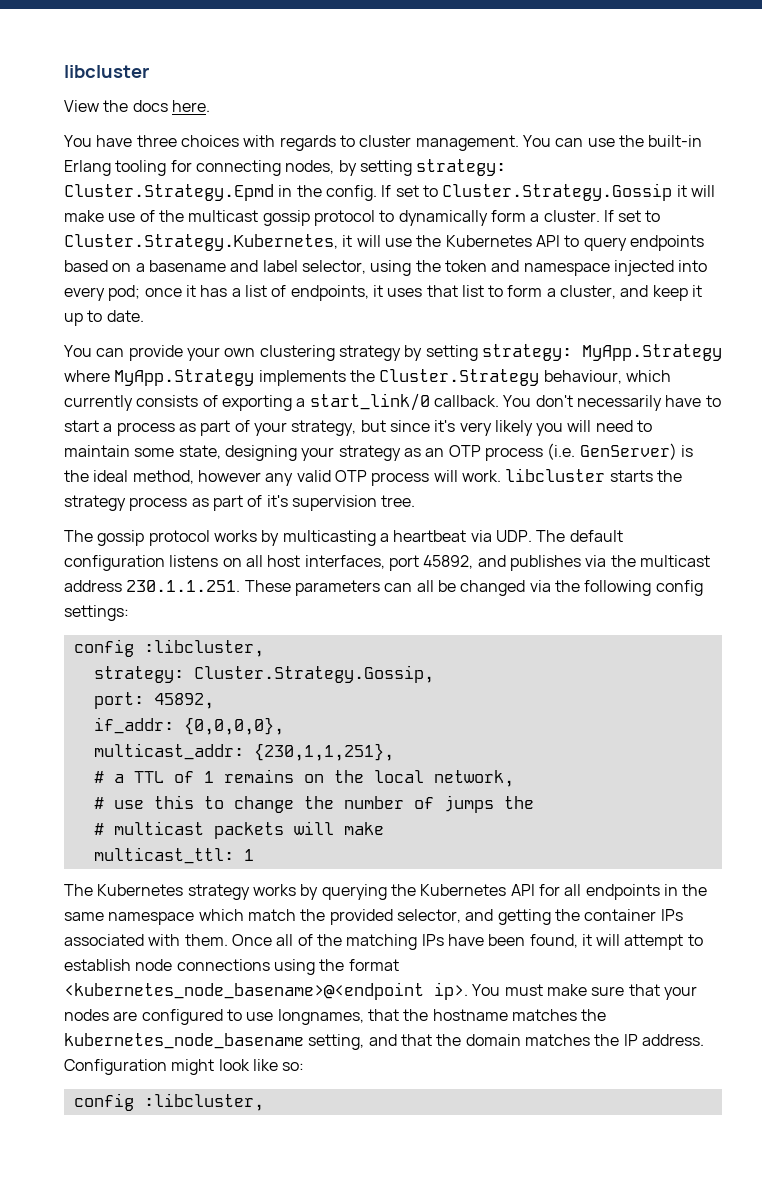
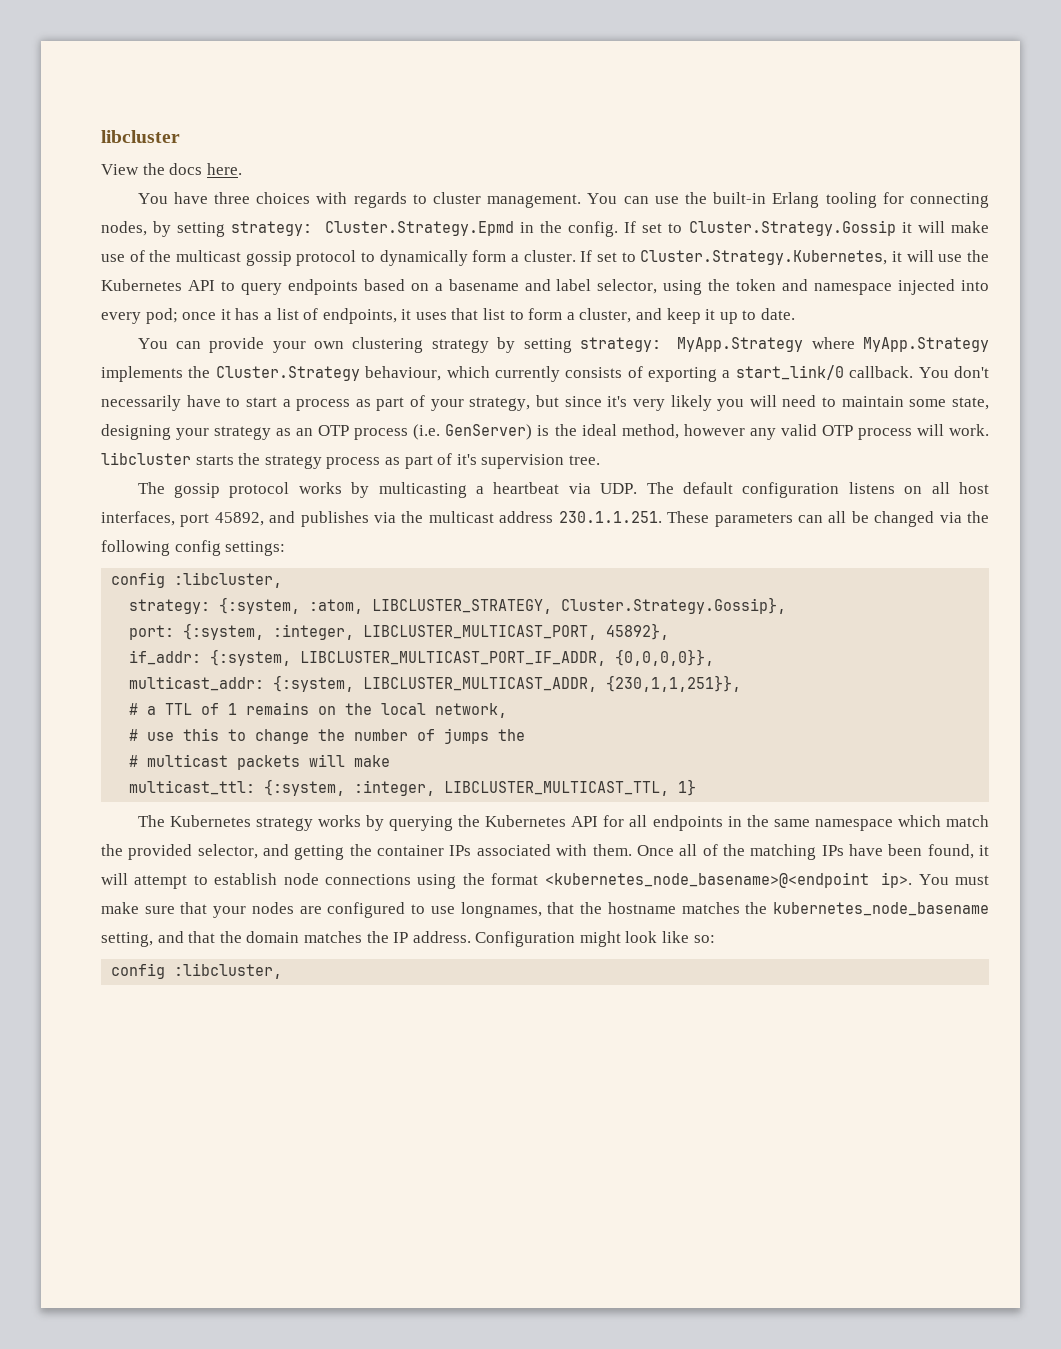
[193,665,434,683] [93,692,214,709] [93,717,284,735] [93,743,394,761] Cluster.Strategy.Gossip, // port: 45892, // if_addr: {0,0,0,0}, // multicast_addr: {230,1,1,251}, -> [219,597,787,614] [129,623,670,640] [129,649,715,666] [129,675,742,692] {:system, :atom, LIBCLUSTER_STRATEGY, Cluster.Strategy.Gossip}, // port: {:system, :integer, LIBCLUSTER_MULTICAST_PORT, 45892}, // if_addr: {:system, LIBCLUSTER_MULTICAST_PORT_IF_ADDR, {0,0,0,0}}, // multicast_addr: {:system, LIBCLUSTER_MULTICAST_ADDR, {230,1,1,251}},
[243,849,254,861] 1 -> [264,779,697,796] {:system, :integer, LIBCLUSTER_MULTICAST_TTL, 1}

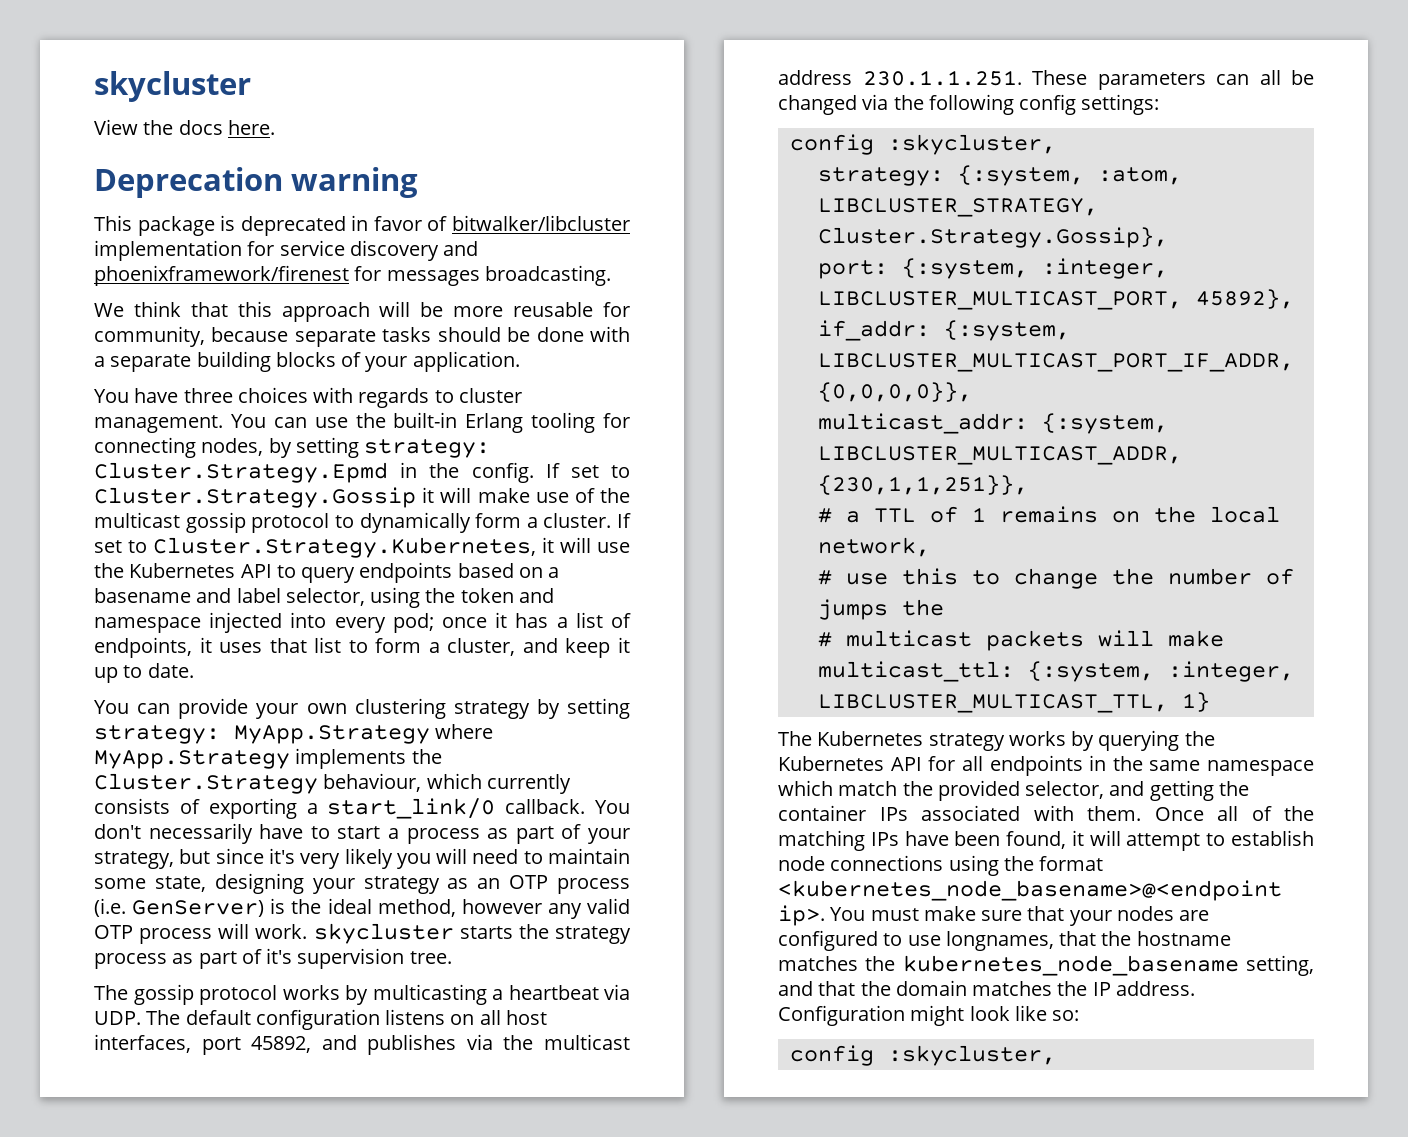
[101,130,180,143] libcluster -> [94,71,251,102] skycluster
(242, 169) none -> [94,167,419,198] [94,215,630,236] [94,240,479,261] [94,265,611,286] [94,301,631,322] [94,326,630,347] [94,351,520,372] // Deprecation warning // This package is deprecated in favor of bitwalker/libcluster implementation for service discovery and phoenixframework/firenest for messages broadcasting. // We think that this approach will be more reusable for community, because separate tasks should be done with a separate building blocks of your application.
[101,452,191,465] libcluster -> [313,923,454,944] skycluster
[174,572,283,588] :libcluster, -> [887,134,1056,155] :skycluster,
[174,963,283,979] :libcluster, -> [887,1045,1056,1066] :skycluster,

